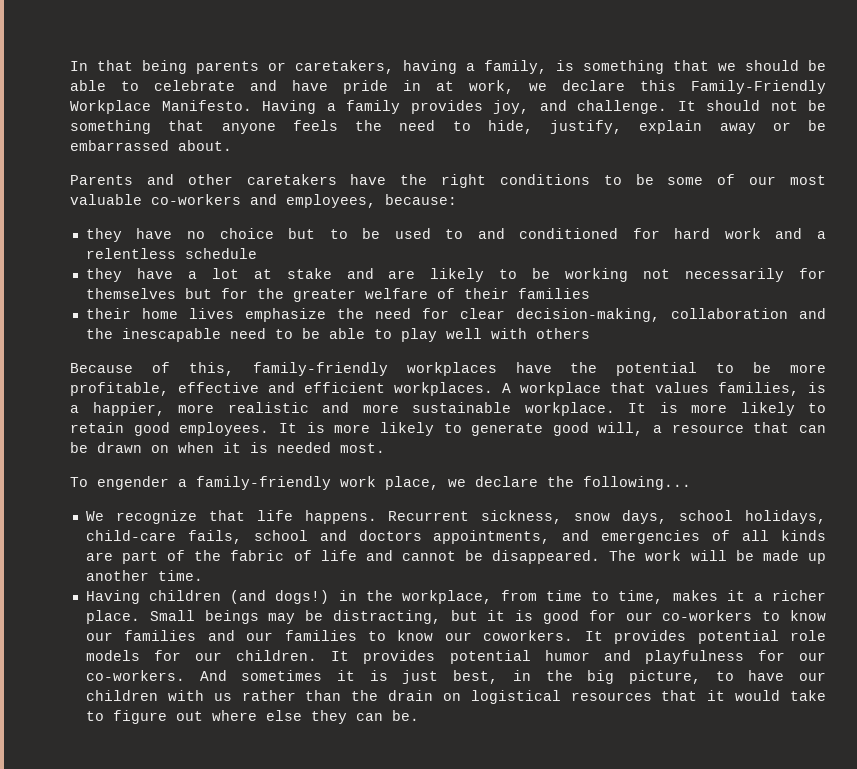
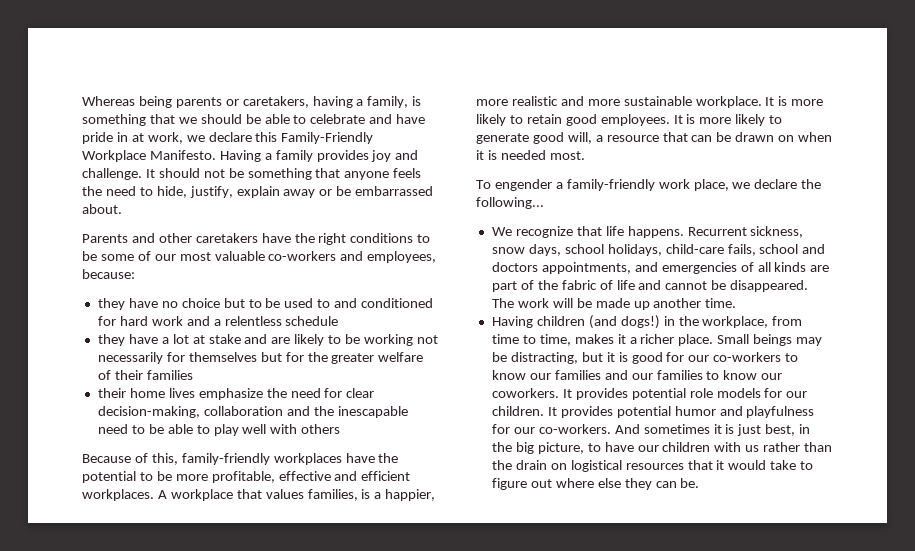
[70,60,133,71] In that -> [82,96,135,106] Whereas
[493,100,529,114] joy, -> [371,150,392,162] joy

